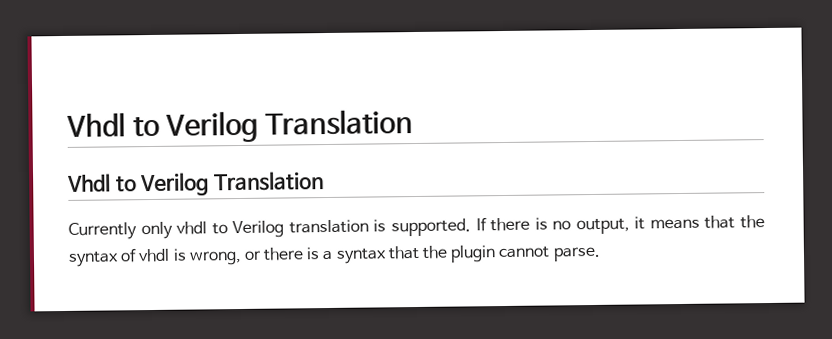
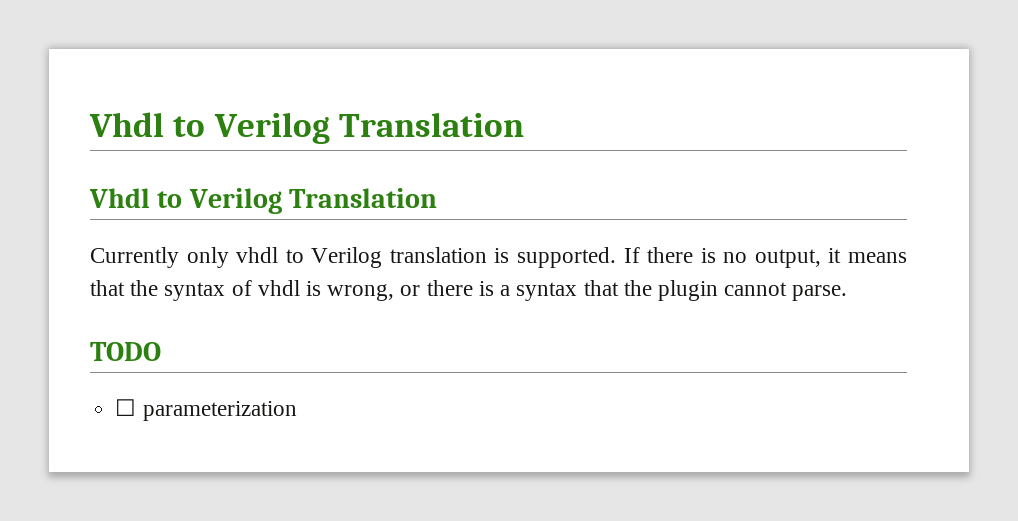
(601, 254) none -> [90,342,161,361] [115,399,297,421] // TODO // ☐ parameterization

